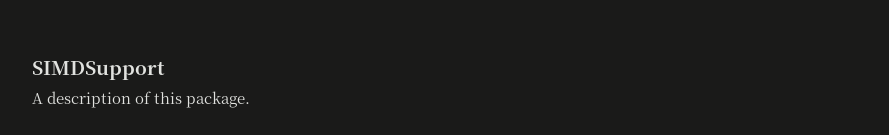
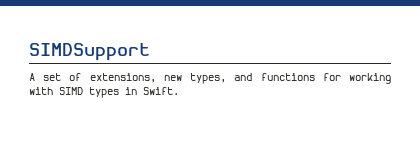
[47,91,251,108] description of this package. -> [43,73,391,84] [29,87,179,98] set of extensions, new types, and functions for working with SIMD types in Swift.

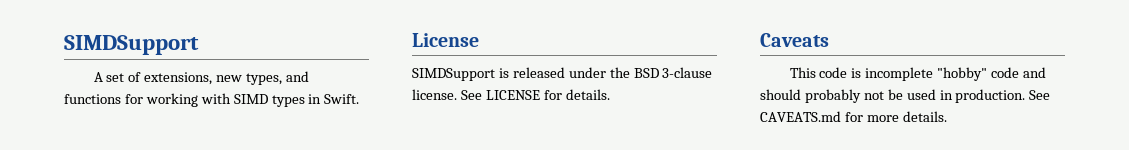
(179, 91) none -> [412,33,479,47] [412,67,713,81] [412,89,610,100] [760,33,829,47] [789,67,1047,81] [760,89,1051,103] [760,111,947,122] // License // SIMDSupport is released under the BSD 3-clause license. See LICENSE for details. // Caveats // This code is incomplete "hobby" code and should probably not be used in production. See CAVEATS.md for more details.

